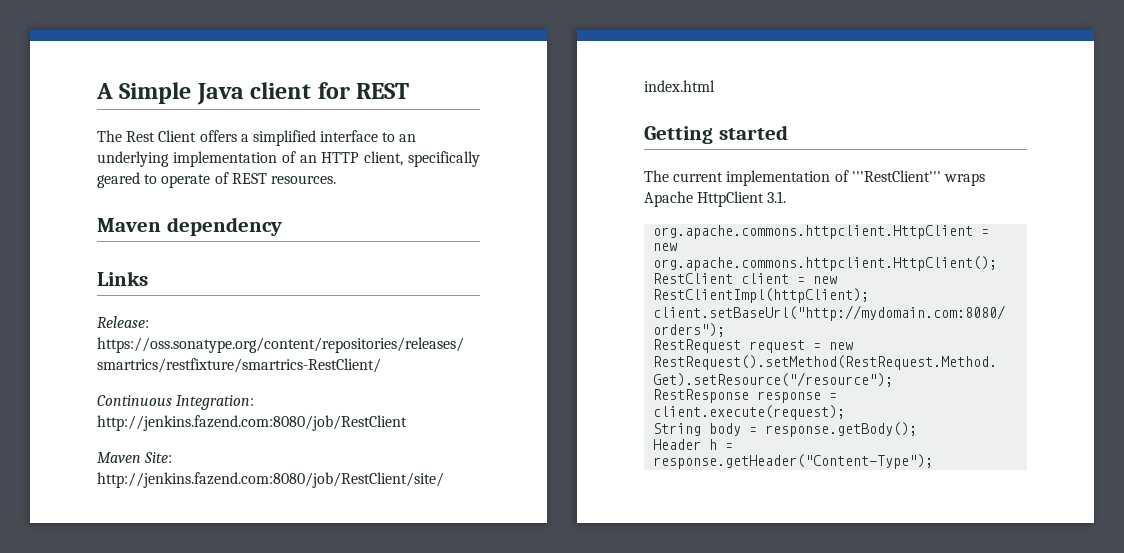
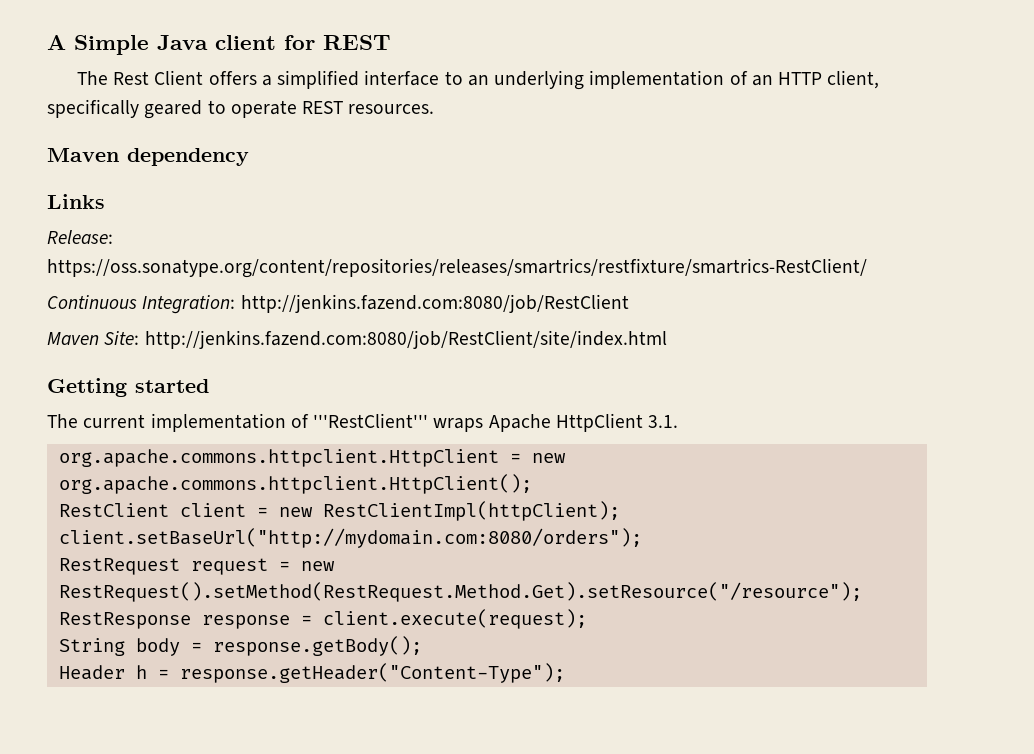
[214,172,229,184] of -> (297, 109) none

